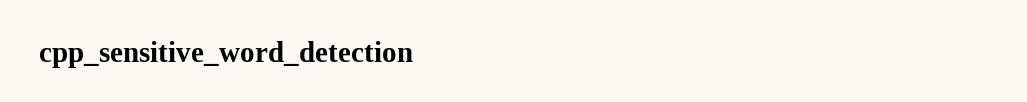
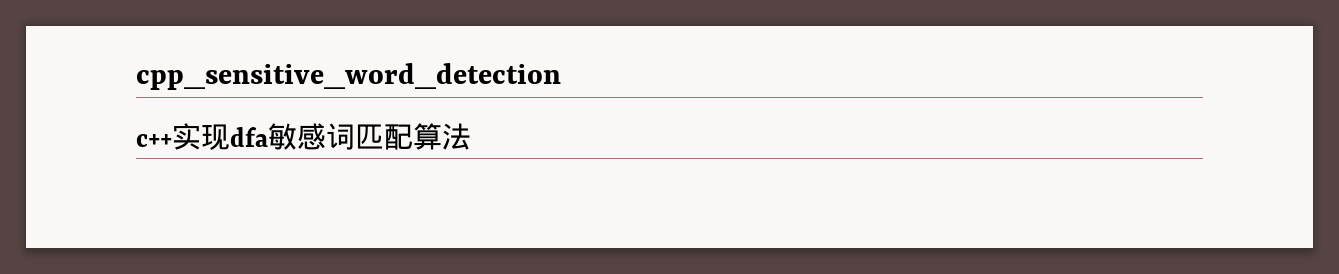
(413, 54) none -> [136,123,471,150] // c++实现dfa敏感词匹配算法

